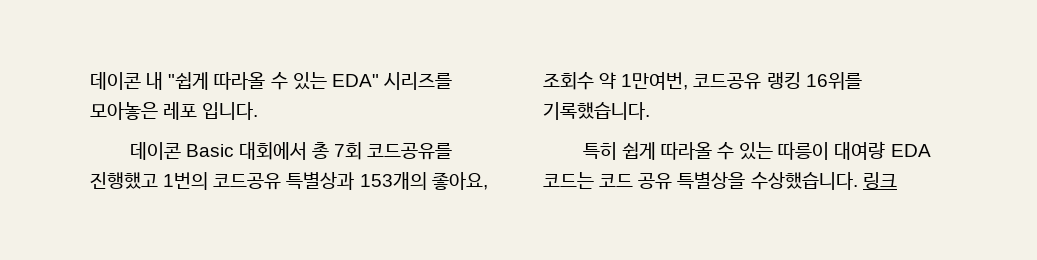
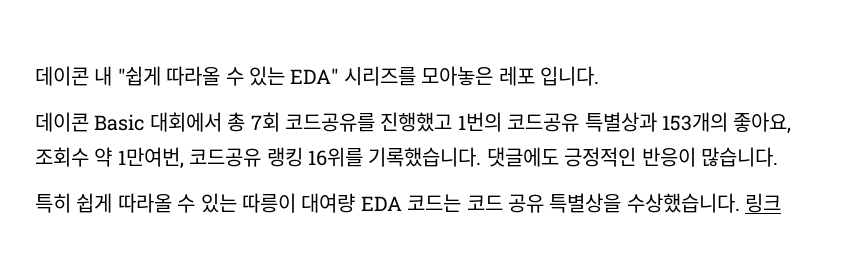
(650, 111) none -> [486,147,778,167] 댓글에도 긍정적인 반응이 많습니다.

